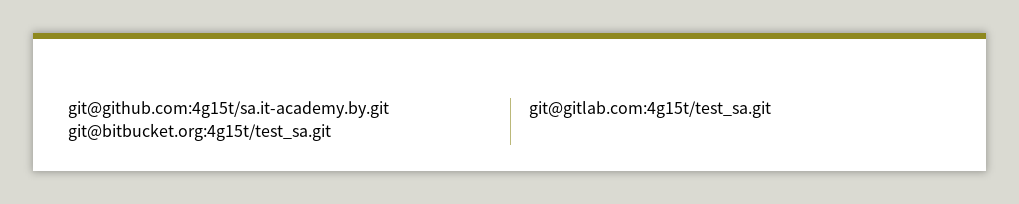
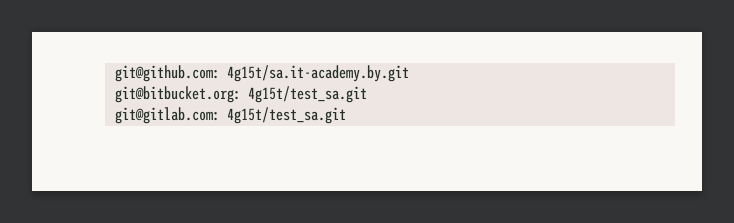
[68,101,389,118] [68,123,331,141] [529,101,771,118] git@github.com:4g15t/sa.it-academy.by.git git@bitbucket.org:4g15t/test_sa.git git@gitlab.com:4g15t/test_sa.git -> [115,65,410,82] [115,86,368,103] [115,107,347,124] git@github.com: 4g15t/sa.it-academy.by.git // git@bitbucket.org: 4g15t/test_sa.git // git@gitlab.com: 4g15t/test_sa.git

